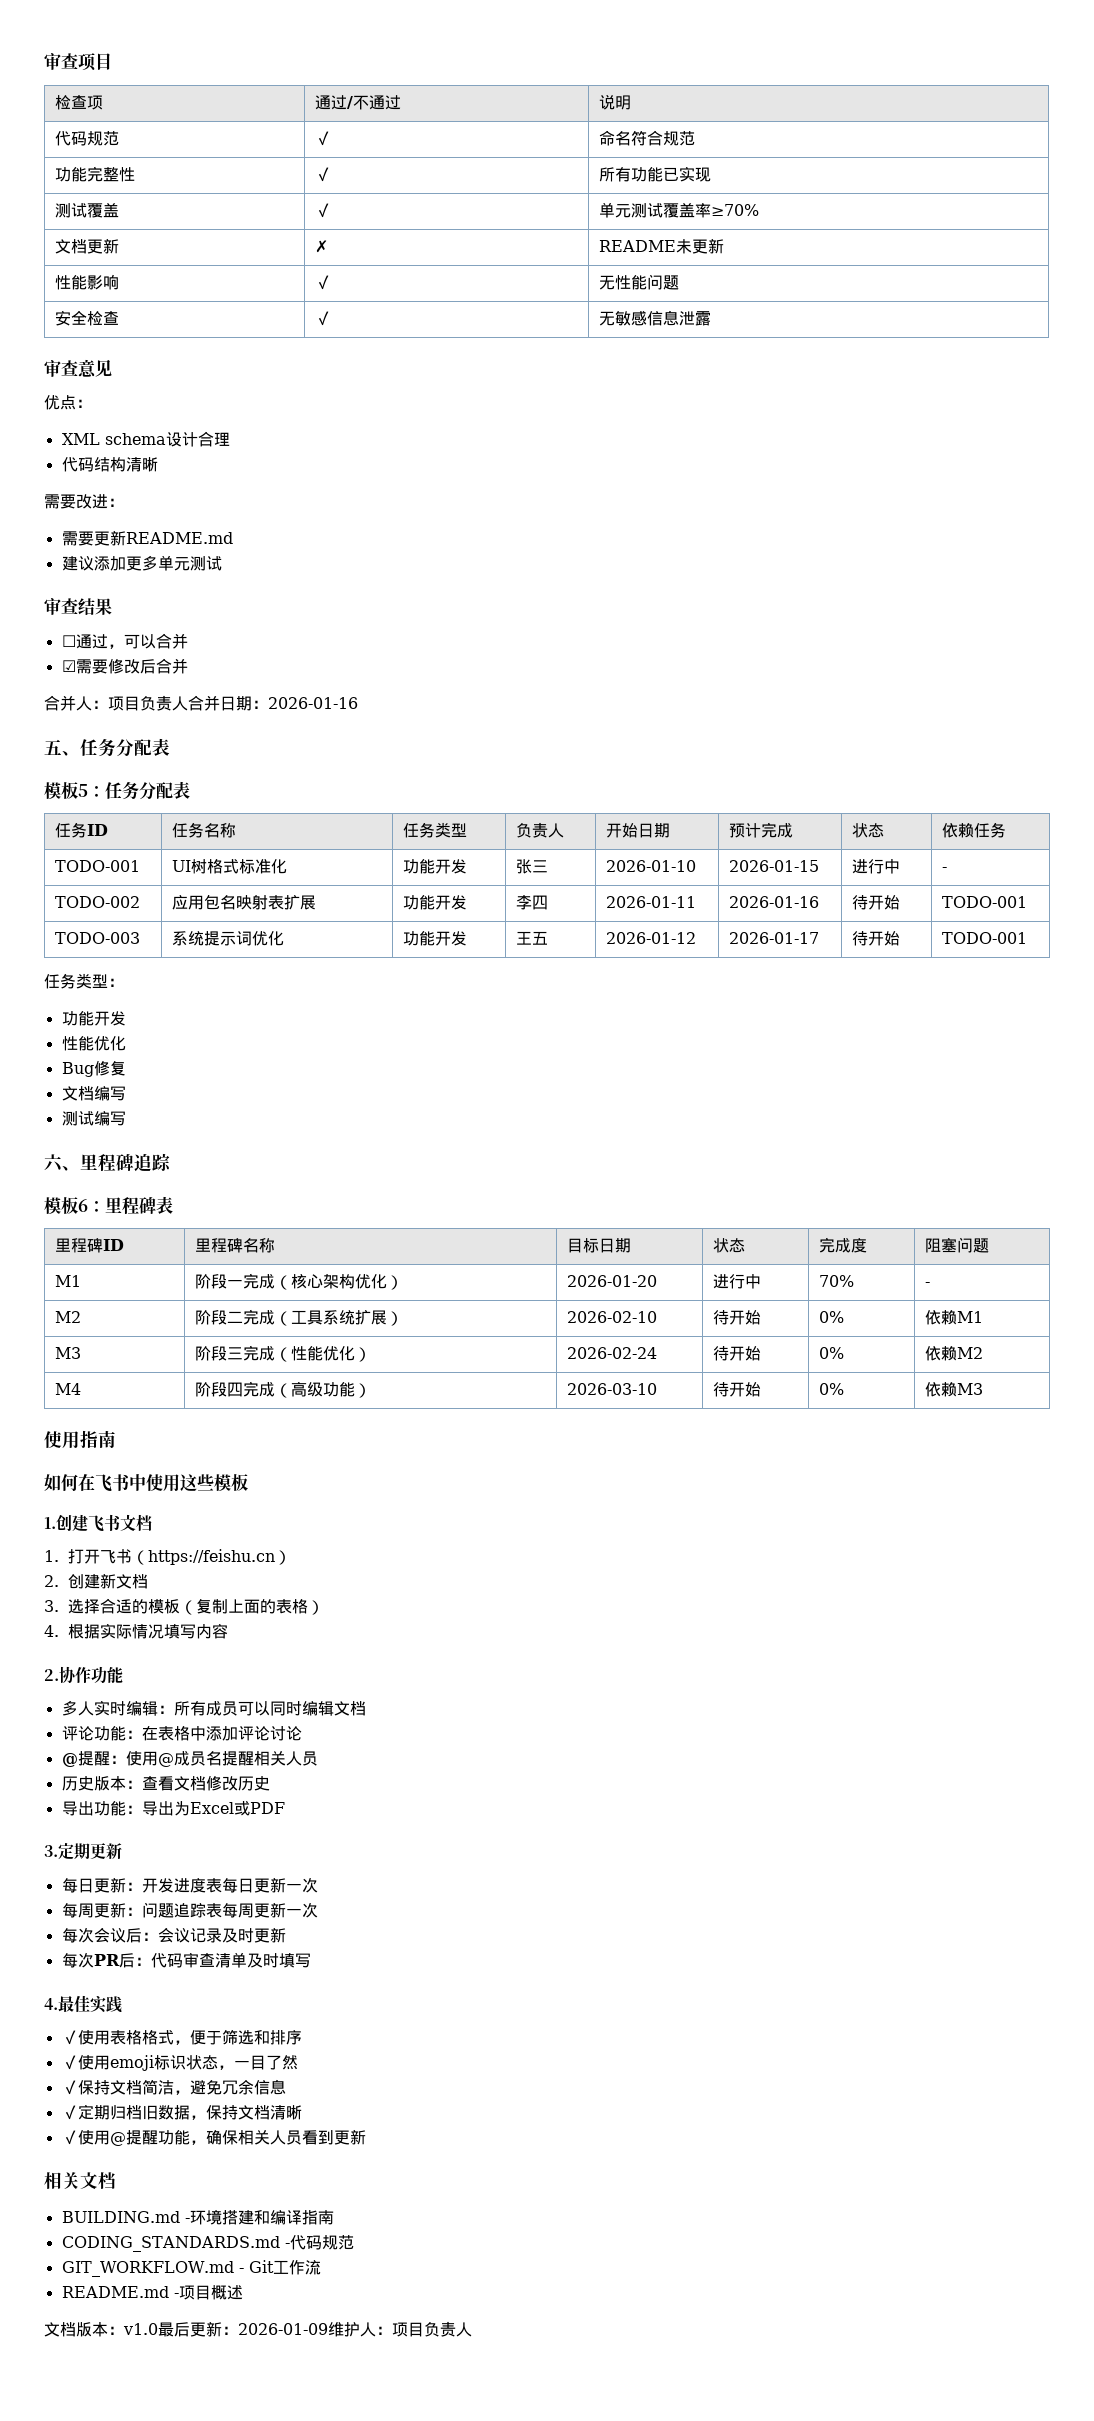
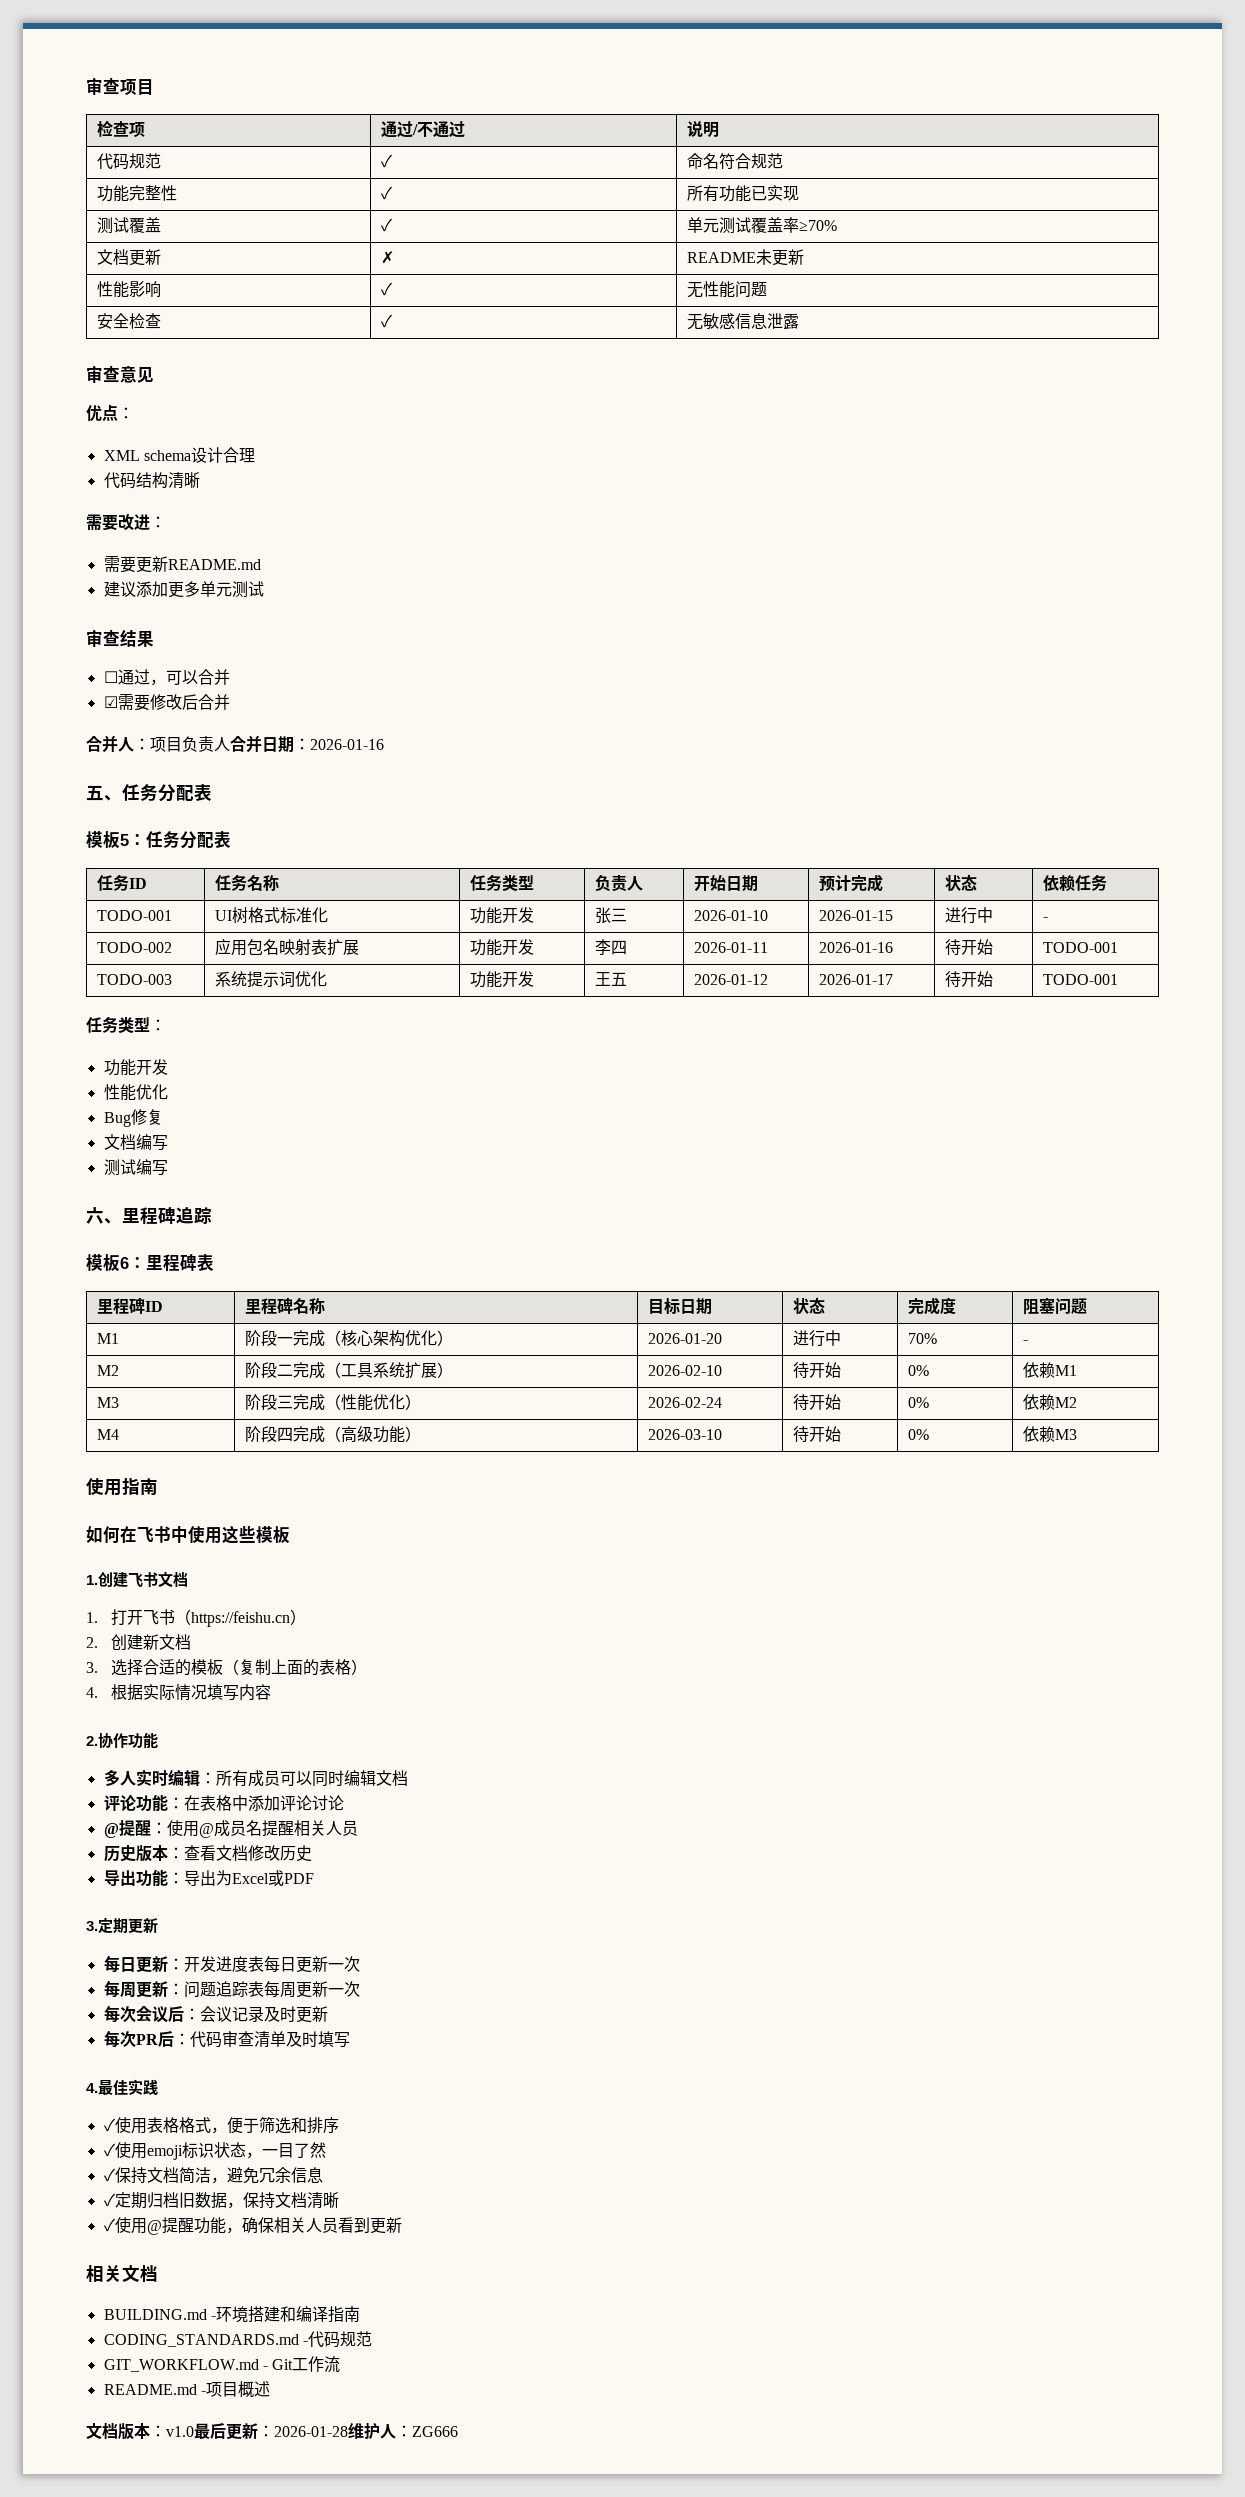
[238,2323,328,2335] 2026-01-09 -> [274,2426,348,2437] 2026-01-28
[392,2321,472,2337] 项目负责人 -> [412,2426,458,2437] ZG666

